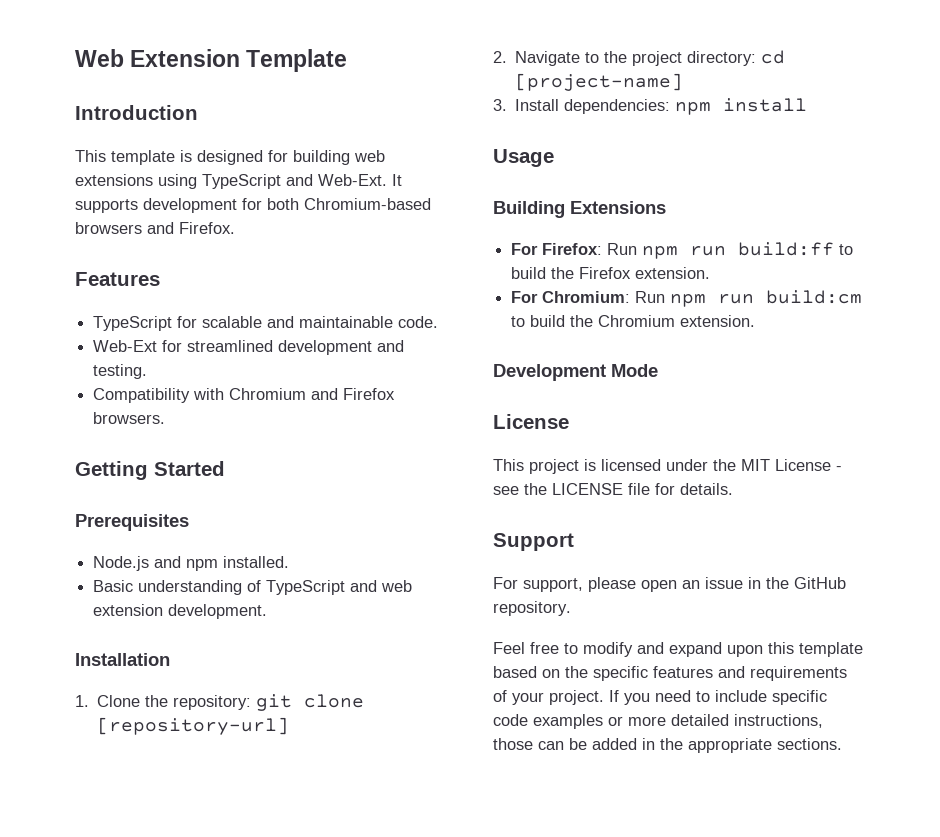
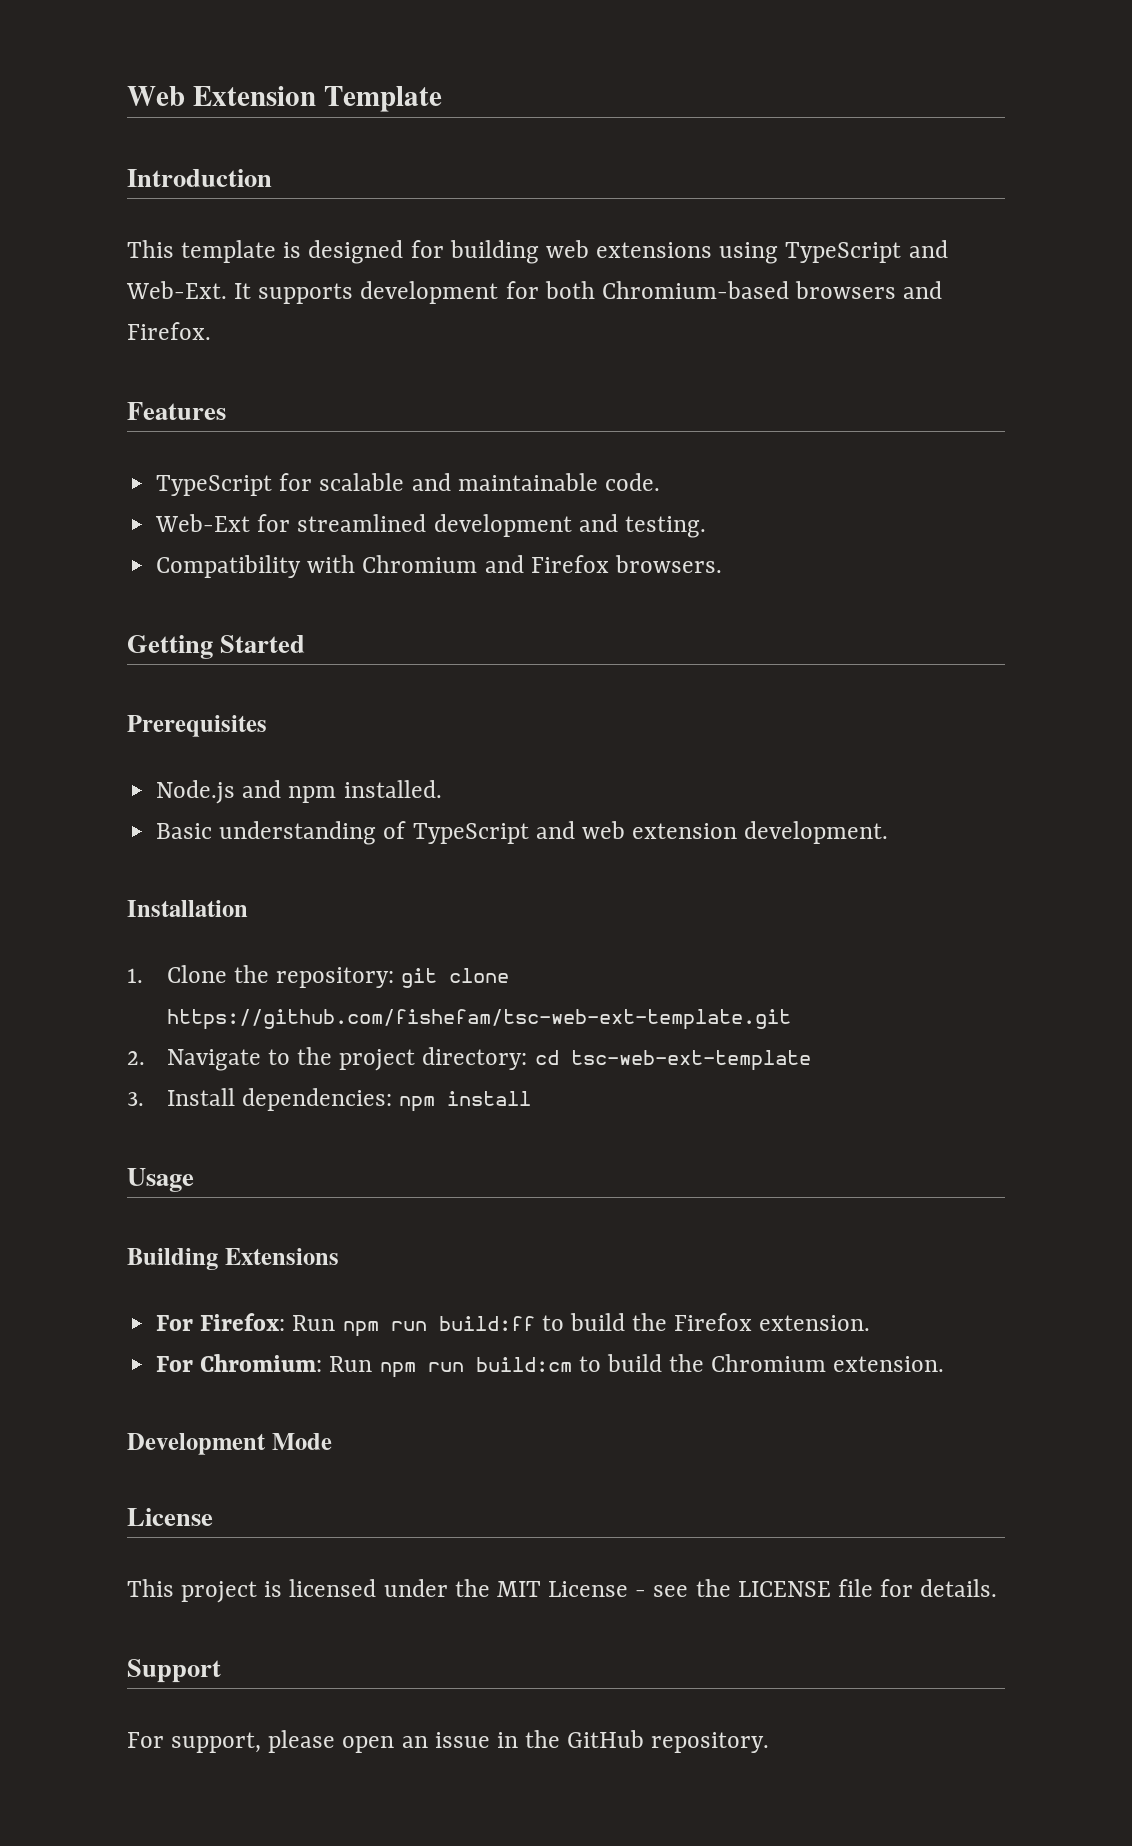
[97,717,290,735] [repository-url] -> [166,1009,791,1030] https://github.com/fishefam/tsc-web-ext-template.git
[515,73,684,91] [project-name] -> [570,1050,811,1071] tsc-web-ext-template
[493,642,863,657] [493,666,847,681] [493,690,827,705] [493,714,823,729] [493,738,842,753] // Feel free to modify and expand upon this template based on the specific features and requirements of your project. If you need to include specific code examples or more detailed instructions, those can be added in the appropriate sections. -> (770, 1742) none

